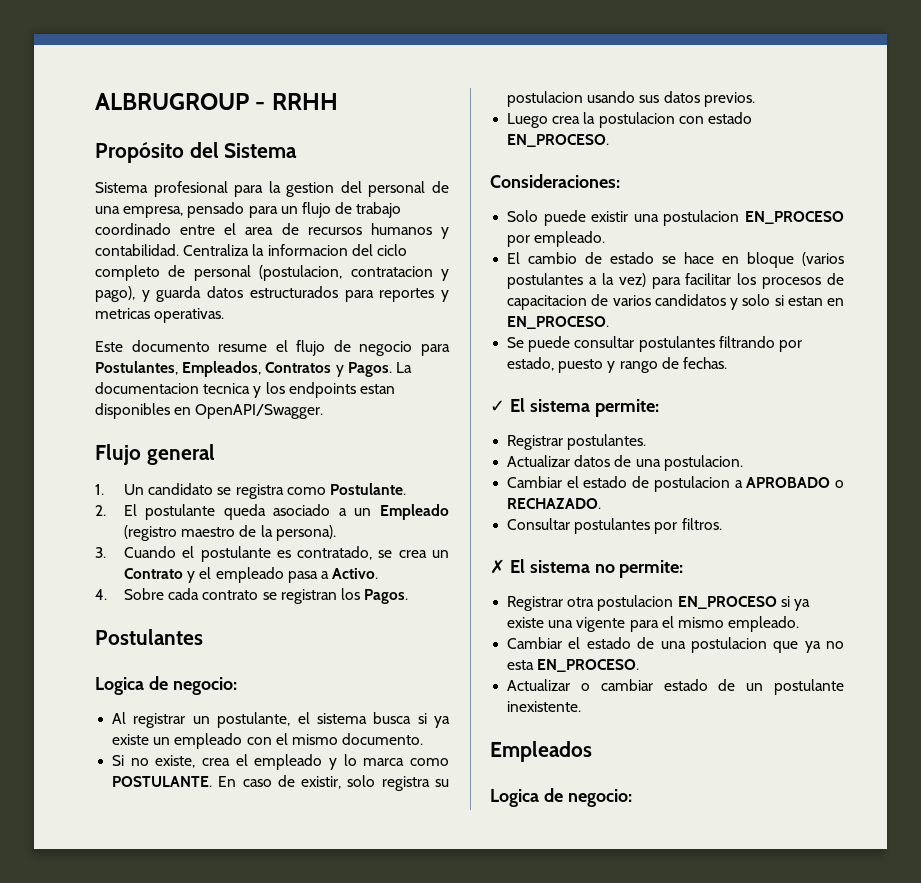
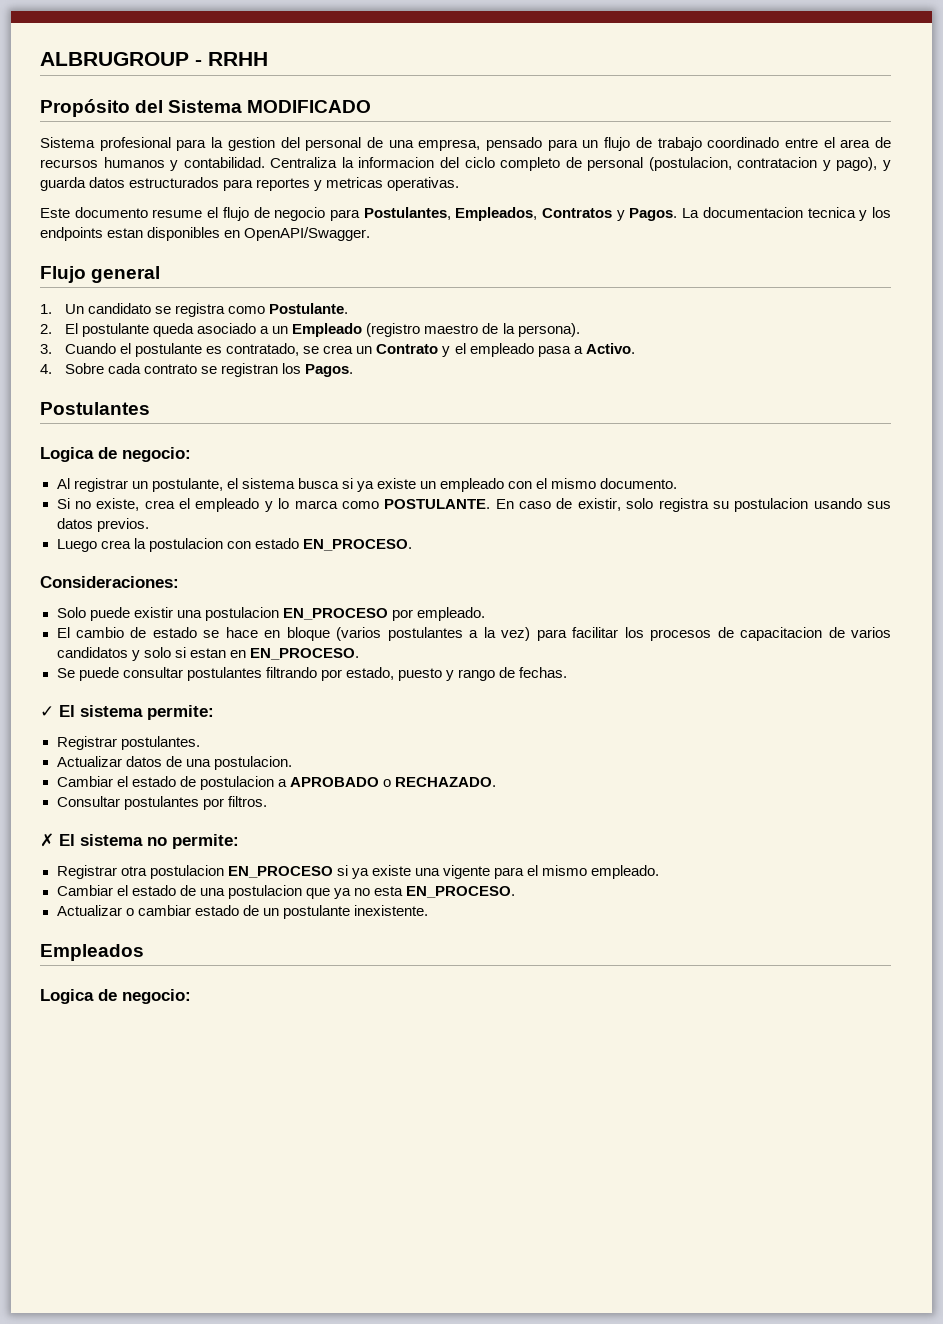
(298, 150) none -> [247,100,372,113] MODIFICADO

